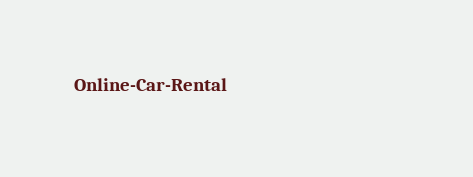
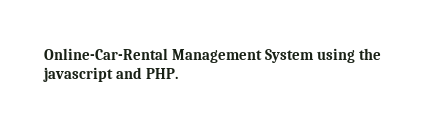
(227, 84) none -> [172,48,382,63] [43,67,179,82] Management System using the javascript and PHP.

